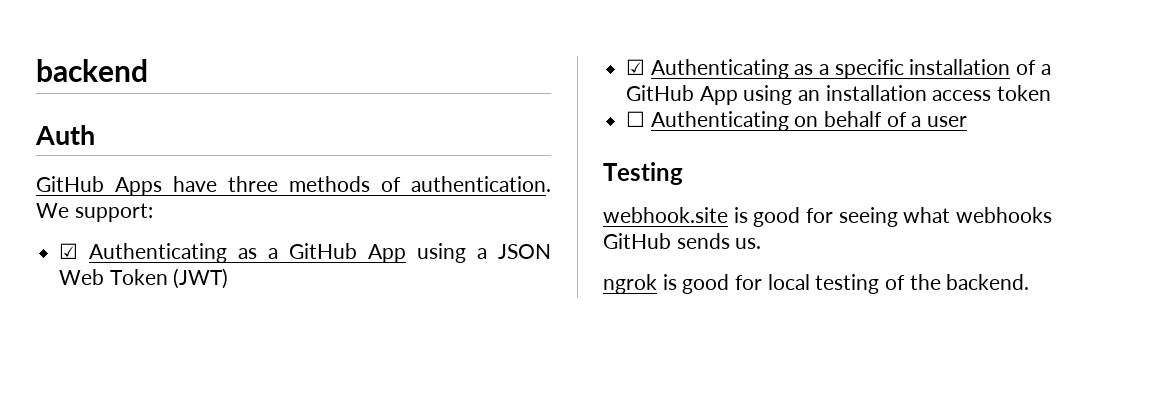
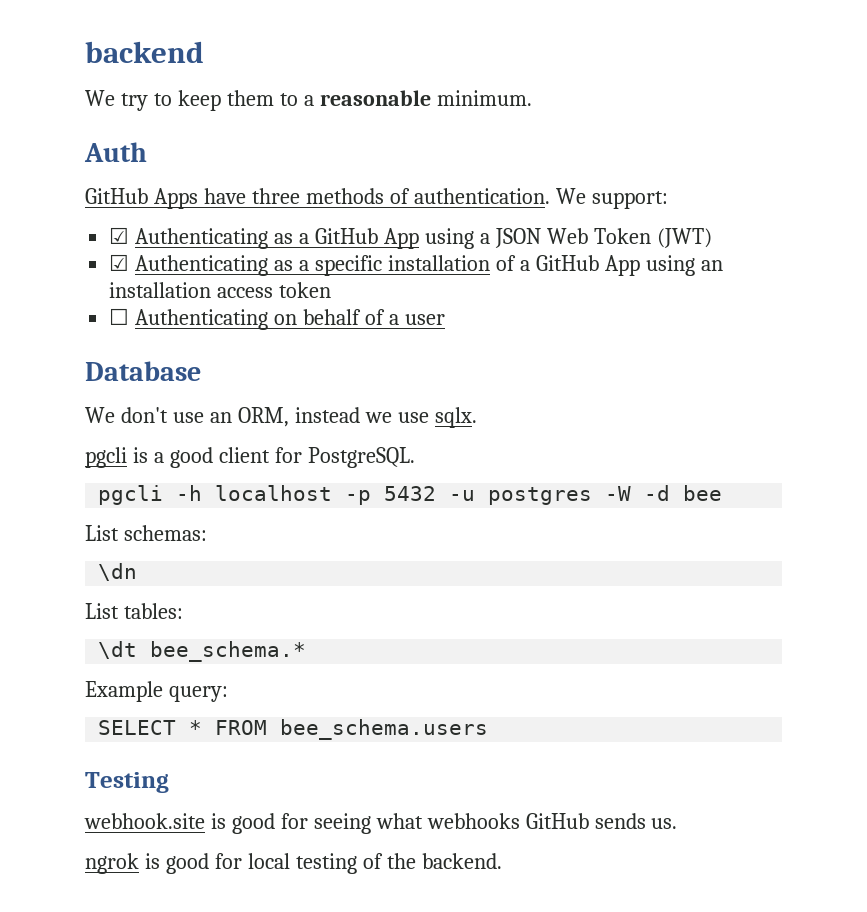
(148, 70) none -> [85,90,532,111] // We try to keep them to a reasonable minimum.
(968, 121) none -> [85,361,201,381] [85,407,477,428] [85,447,415,468] [98,485,723,505] [85,525,207,541] [98,563,138,581] [85,603,183,619] [98,641,307,662] [85,681,228,702] [98,719,489,740] // Database // We don't use an ORM, instead we use sqlx. // pgcli is a good client for PostgreSQL. // pgcli -h localhost -p 5432 -u postgres -W -d bee // List schemas: // \dn // List tables: // \dt bee_schema.* // Example query: // SELECT * FROM bee_schema.users

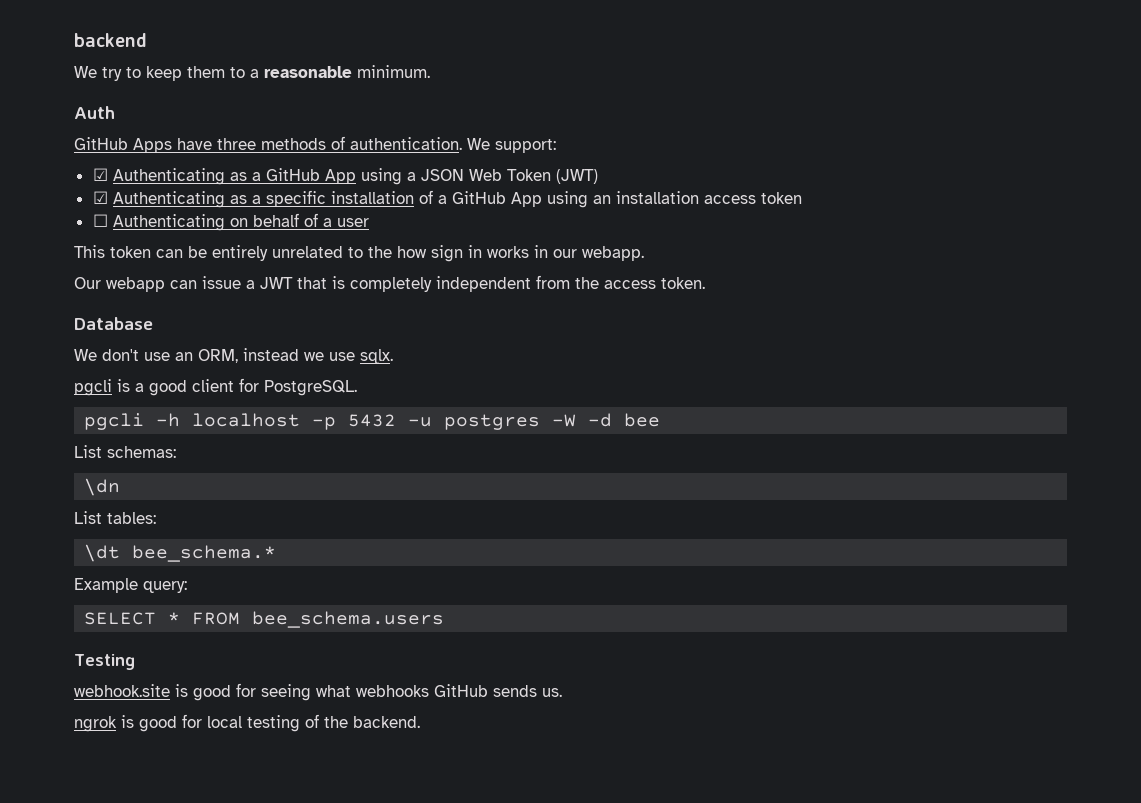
(445, 319) none -> [74,245,644,262] [74,275,705,292] // This token can be entirely unrelated to the how sign in works in our webapp. // Our webapp can issue a JWT that is completely independent from the access token.

